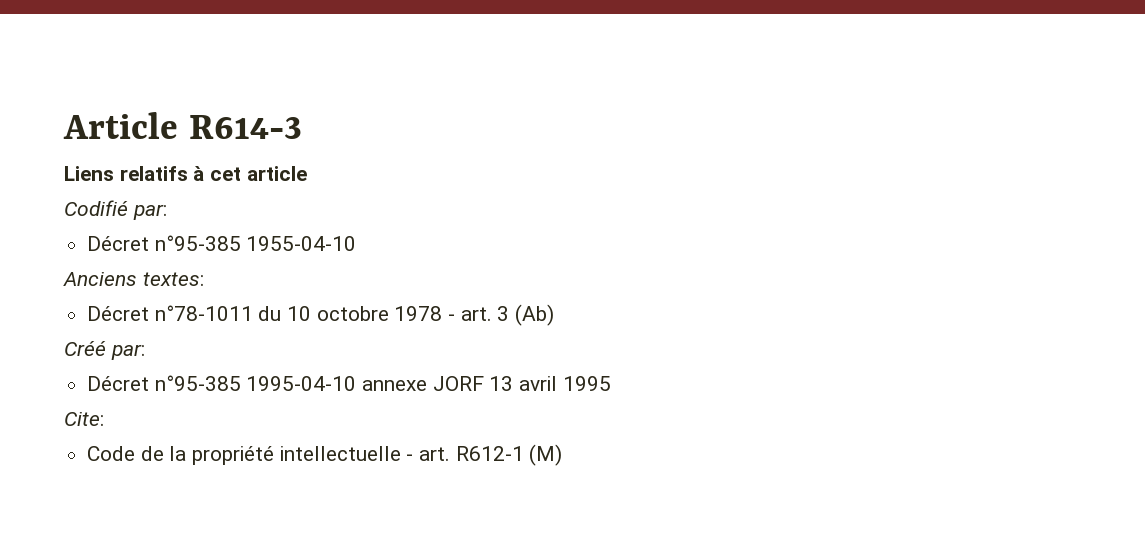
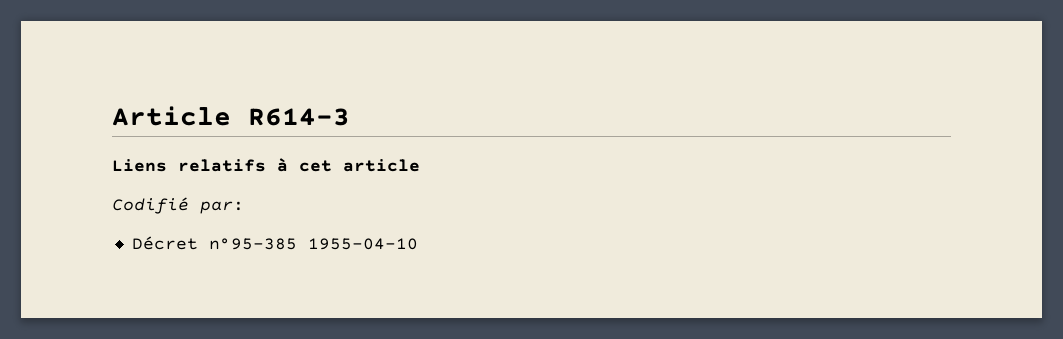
[63,272,204,286] [87,304,555,326] [64,341,145,360] [87,375,611,391] [64,412,104,426] [87,444,563,466] // Anciens textes: // Décret n°78-1011 du 10 octobre 1978 - art. 3 (Ab) // Créé par: // Décret n°95-385 1995-04-10 annexe JORF 13 avril 1995 // Cite: // Code de la propriété intellectuelle - art. R612-1 (M) -> (418, 244) none

